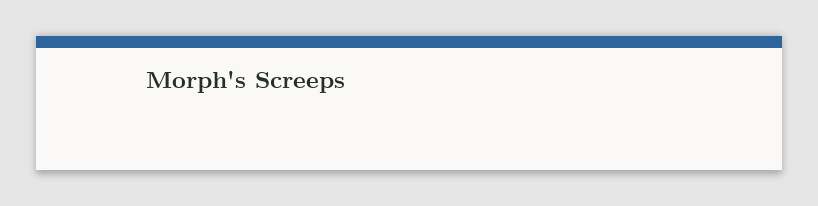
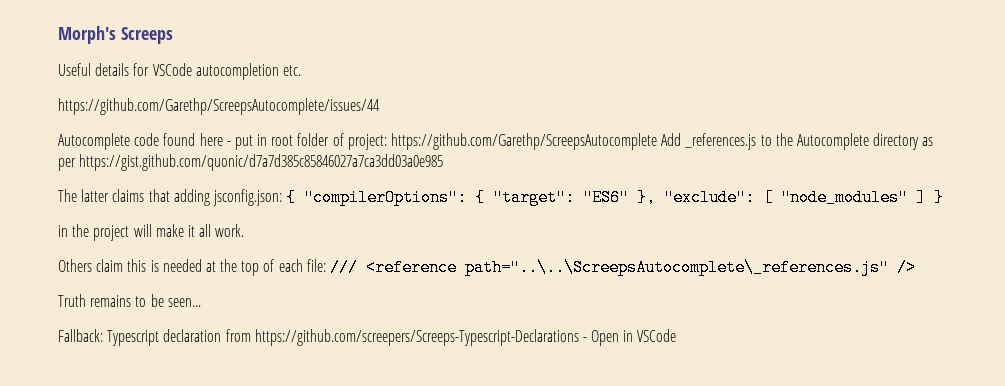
(345, 82) none -> [58,63,301,80] [58,98,380,115] [58,133,934,150] [58,154,444,171] [58,189,945,206] [58,224,245,241] [58,259,917,276] [58,294,201,307] [58,329,677,346] // Useful details for VSCode autocompletion etc. // https://github.com/Garethp/ScreepsAutocomplete/issues/44 // Autocomplete code found here - put in root folder of project: https://github.com/Garethp/ScreepsAutocomplete Add _references.js to the Autocomplete directory as per https://gist.github.com/quonic/d7a7d385c85846027a7ca3dd03a0e985 // The latter claims that adding jsconfig.json: { "compilerOptions": { "target": "ES6" }, "exclude": [ "node_modules" ] } // in the project will make it all work. // Others claim this is needed at the top of each file: /// <reference path="..\..\ScreepsAutocomplete\_references.js" /> // Truth remains to be seen... // Fallback: Typescript declaration from https://github.com/screepers/Screeps-Typescript-Declarations - Open in VSCode

